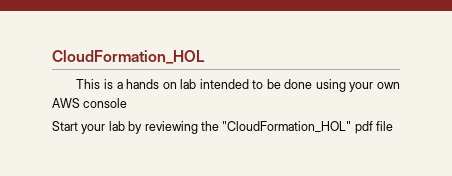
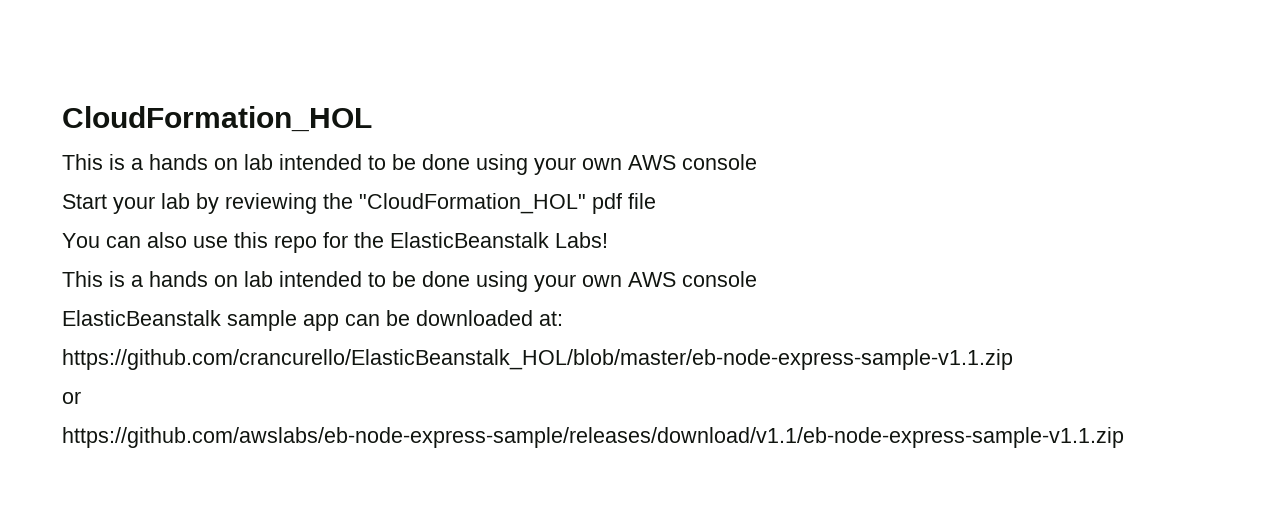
(393, 126) none -> [62,232,608,253] [62,271,757,292] [62,310,563,331] [62,349,1013,370] [62,391,81,404] [62,427,1124,448] // You can also use this repo for the ElasticBeanstalk Labs! // This is a hands on lab intended to be done using your own AWS console // ElasticBeanstalk sample app can be downloaded at: // https://github.com/crancurello/ElasticBeanstalk_HOL/blob/master/eb-node-express-sample-v1.1.zip // or // https://github.com/awslabs/eb-node-express-sample/releases/download/v1.1/eb-node-express-sample-v1.1.zip

